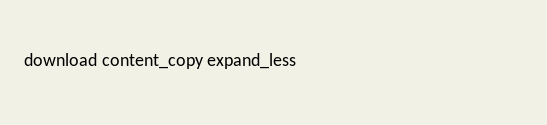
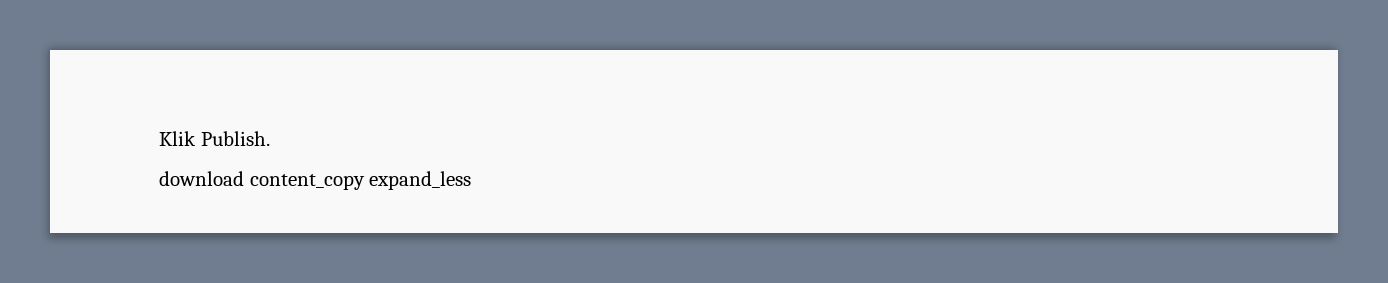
(24, 59) none -> [159,131,270,146] Klik Publish. //

